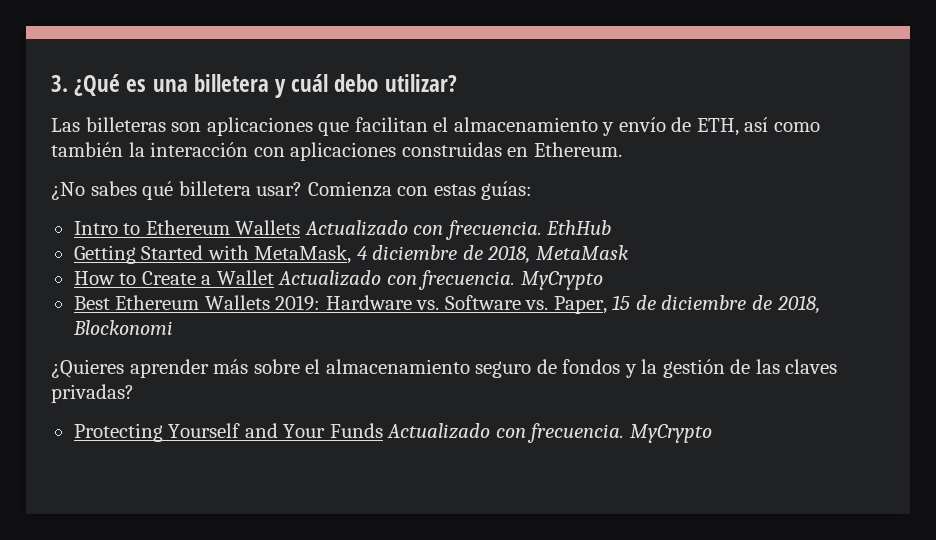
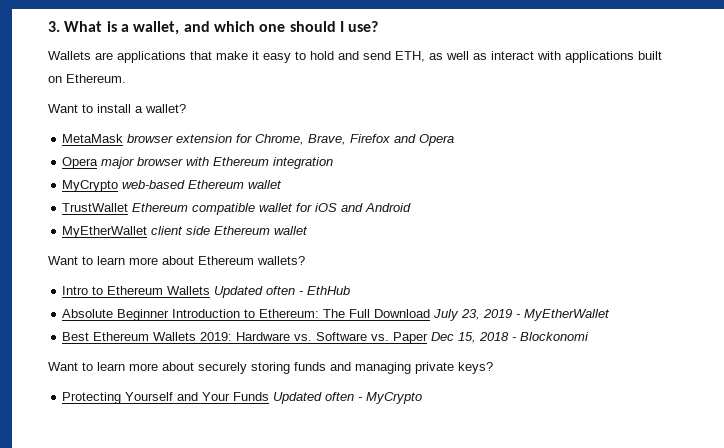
[74,74,457,98] [51,117,820,136] [51,142,622,161] [51,181,533,200] [73,220,612,240] [73,245,628,264] [73,270,603,290] ¿Qué es una billetera y cuál debo utilizar? // Las billeteras son aplicaciones que facilitan el almacenamiento y envío de ETH, así como también la interacción con aplicaciones construidas en Ethereum. // ¿No sabes qué billetera usar? Comienza con estas guías: // Intro to Ethereum Wallets Actualizado con frecuencia. EthHub // Getting Started with MetaMask, 4 diciembre de 2018, MetaMask // How to Create a Wallet Actualizado con frecuencia. MyCrypto -> [64,21,379,35] [48,51,662,63] [48,74,126,83] [48,104,186,113] [62,134,455,146] [62,157,334,169] [62,180,283,192] [62,203,412,215] [62,226,309,238] [48,256,305,265] [62,286,351,298] [62,309,611,321] What is a wallet, and which one should I use? // Wallets are applications that make it easy to hold and send ETH, as well as interact with applications built on Ethereum. // Want to install a wallet? // MetaMask browser extension for Chrome, Brave, Firefox and Opera // Opera major browser with Ethereum integration // MyCrypto web-based Ethereum wallet // TrustWallet Ethereum compatible wallet for iOS and Android // MyEtherWallet client side Ethereum wallet // Want to learn more about Ethereum wallets? // Intro to Ethereum Wallets Updated often - EthHub // Absolute Beginner Introduction to Ethereum: The Full Download July 23, 2019 - MyEtherWallet
[553,295,820,314] [72,320,173,335] [51,359,838,378] [51,384,134,403] Paper, 15 de diciembre de 2018, Blockonomi // ¿Quieres aprender más sobre el almacenamiento seguro de fondos y la gestión de las claves privadas? -> [393,332,590,344] [48,362,493,374] Paper Dec 15, 2018 - Blockonomi // Want to learn more about securely storing funds and managing private keys?
[387,423,625,443] Actualizado con frecuencia. -> [273,392,364,404] Updated often -

